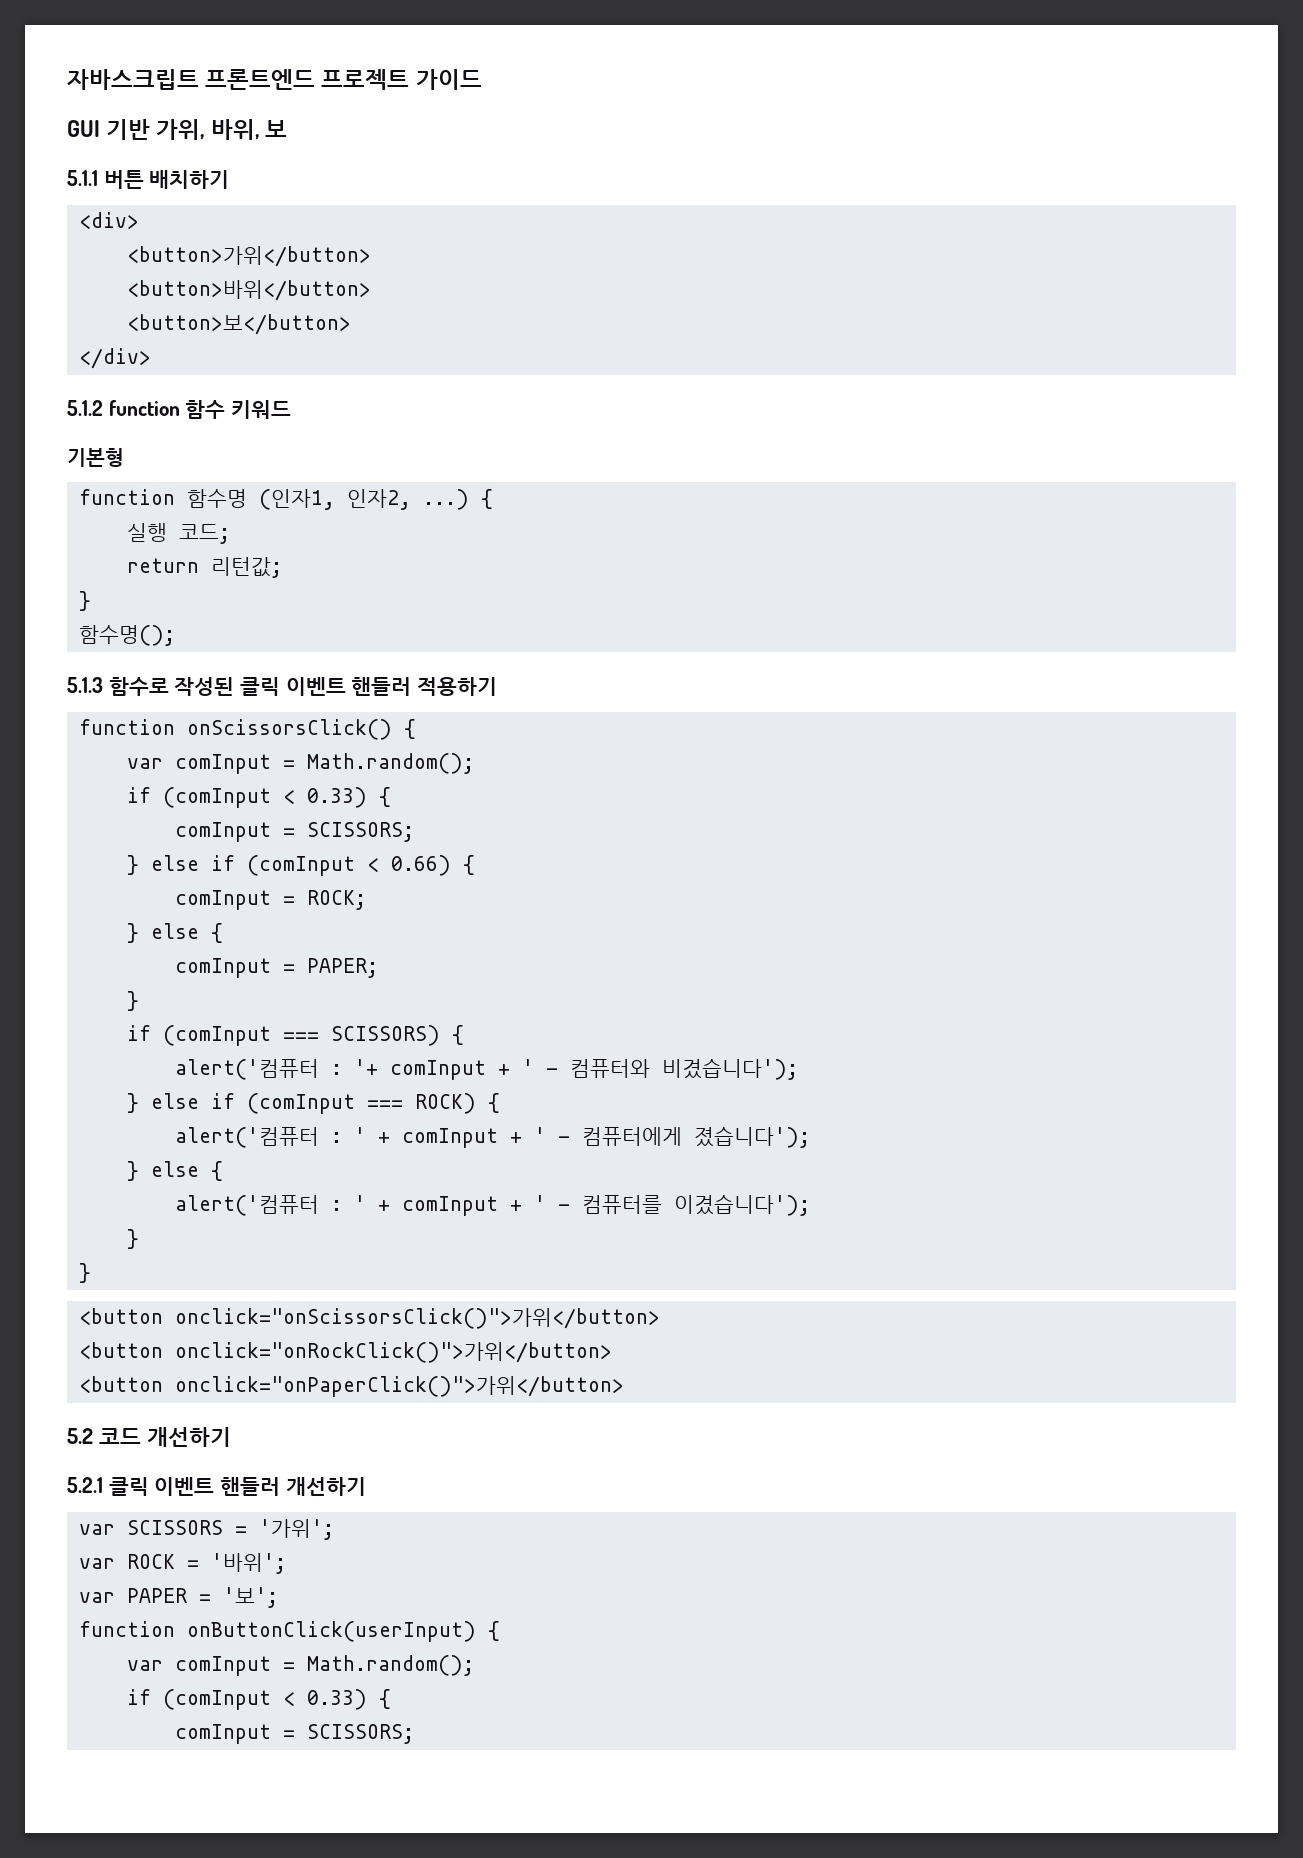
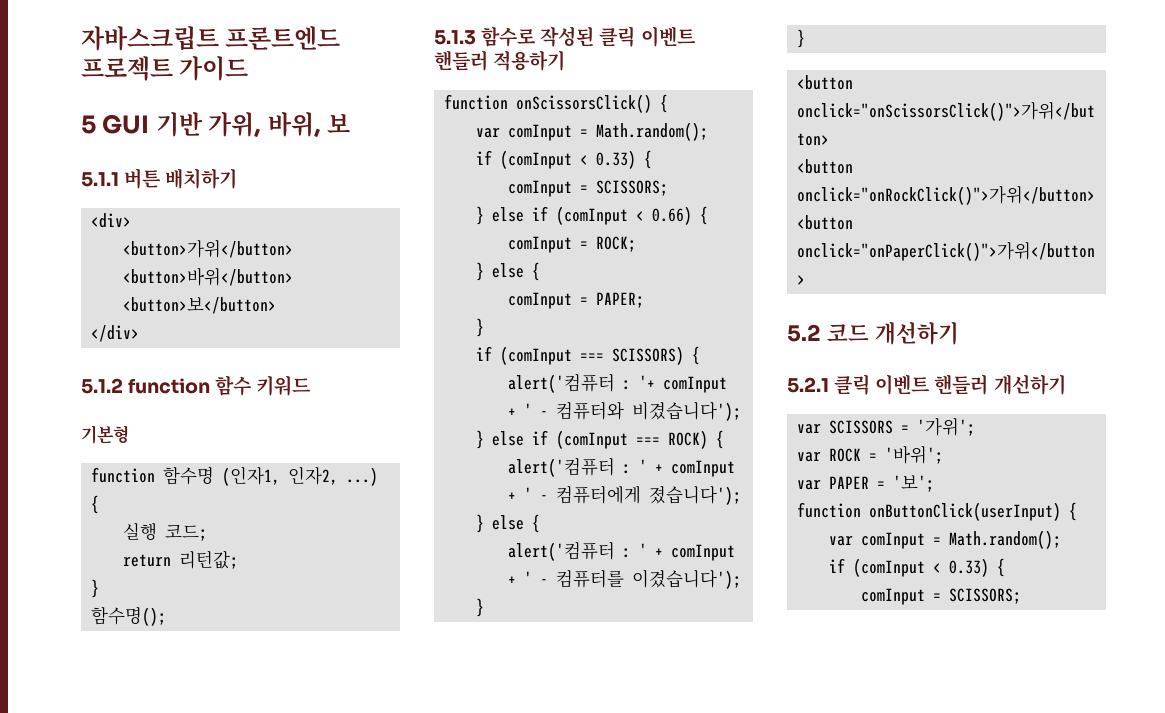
(482, 79) none -> [81,115,96,134] 5

